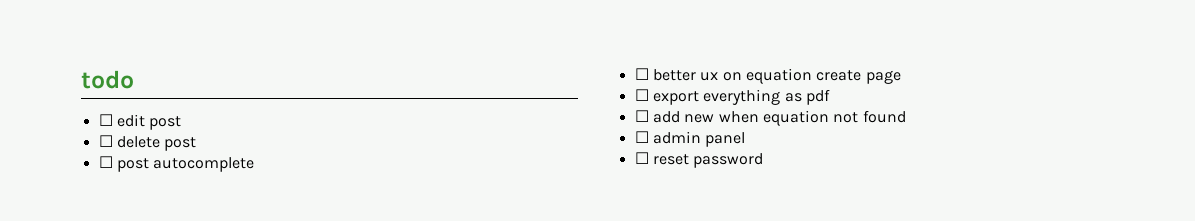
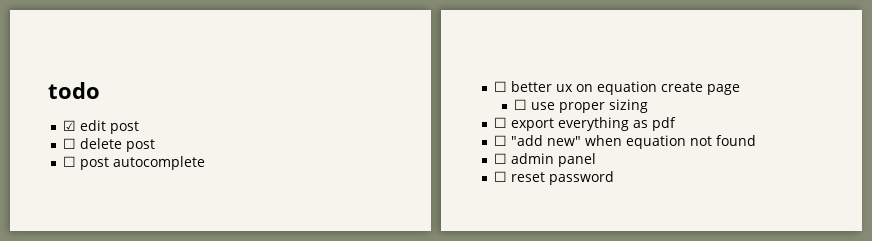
[98,114,113,126] ☐ -> [63,120,77,131] ☑
(901, 77) none -> [514,99,649,113] // ☐ use proper sizing
[652,111,715,123] add new -> [511,135,582,146] "add new"

